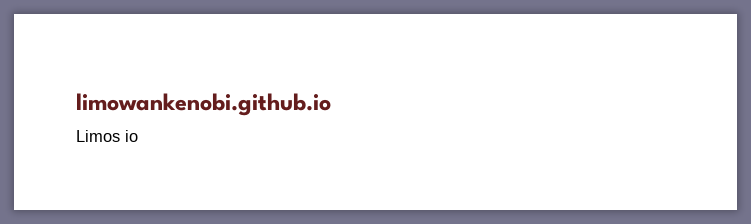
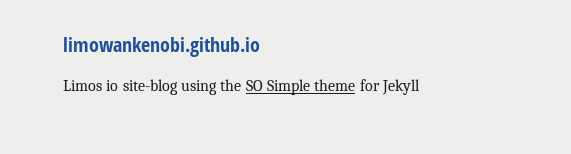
(138, 136) none -> [122,79,420,95] site-blog using the SO Simple theme for Jekyll

